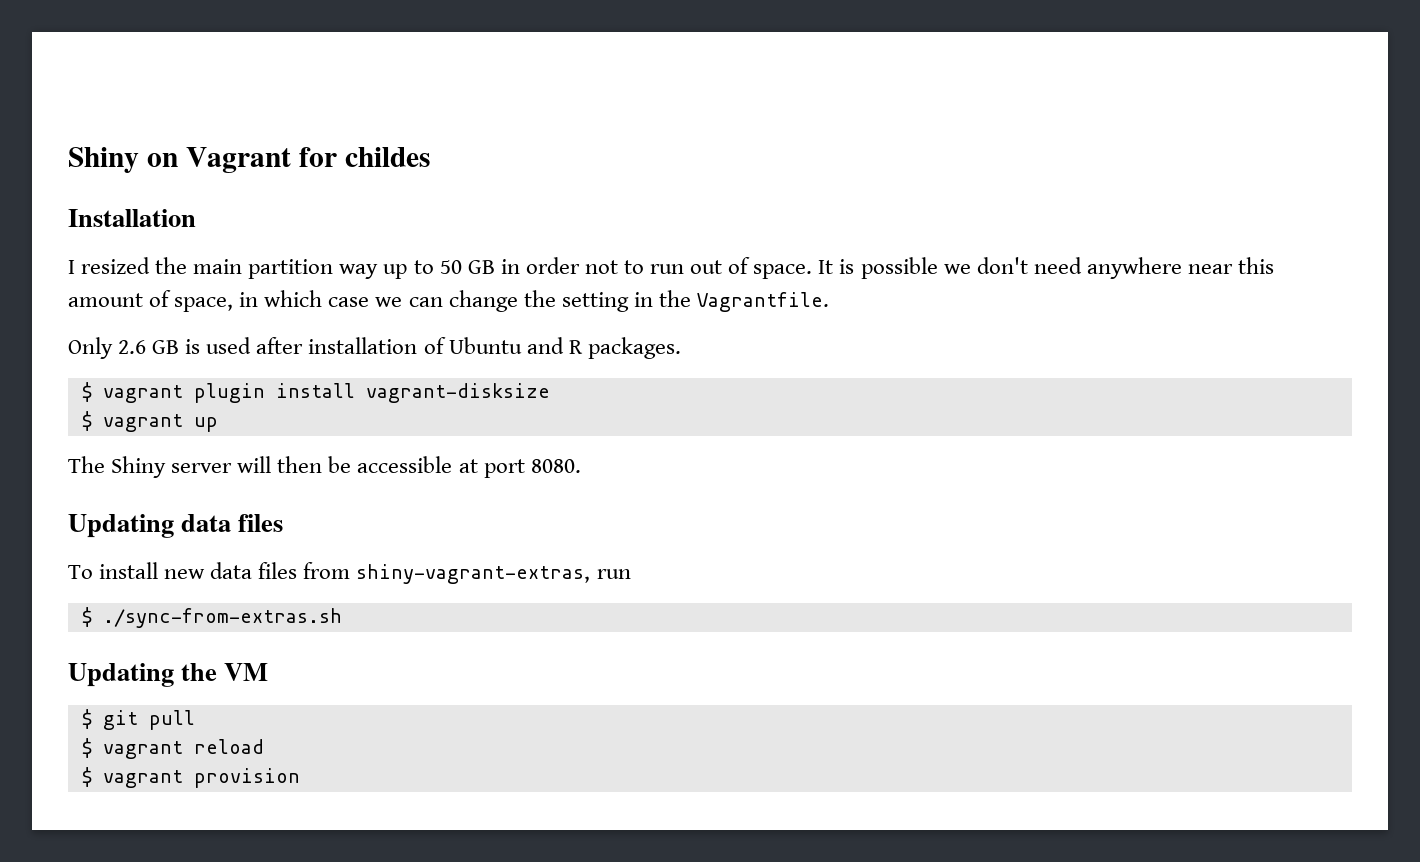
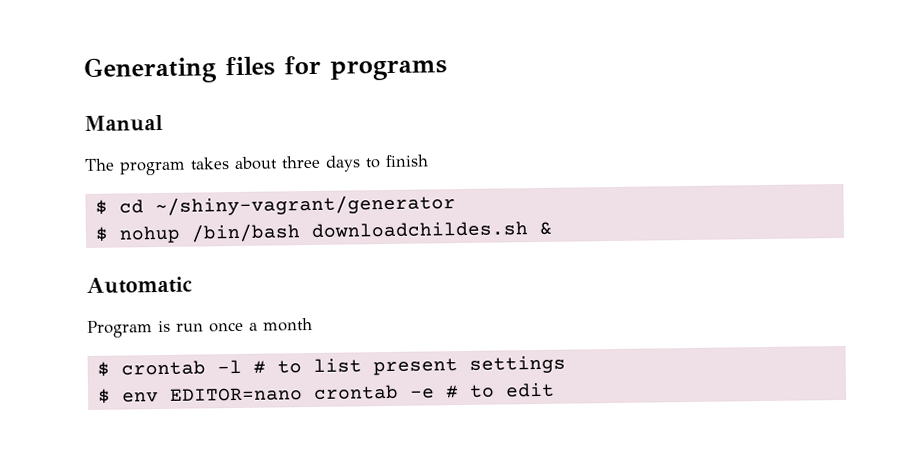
[68,147,430,173] [68,209,196,227] [68,257,1274,279] [68,290,829,312] [68,337,681,359] [81,382,550,403] [81,411,218,432] [68,456,581,478] [68,514,284,538] [68,562,631,584] [81,607,342,628] [68,663,269,687] [81,709,195,730] [81,738,264,759] [81,767,300,788] Shiny on Vagrant for childes // Installation // I resized the main partition way up to 50 GB in order not to run out of space. It is possible we don't need anywhere near this amount of space, in which case we can change the setting in the Vagrantfile. // Only 2.6 GB is used after installation of Ubuntu and R packages. // $ vagrant plugin install vagrant-disksize // $ vagrant up // The Shiny server will then be accessible at port 8080. // Updating data files // To install new data files from shiny-vagrant-extras, run // $ ./sync-from-extras.sh // Updating the VM // $ git pull // $ vagrant reload // $ vagrant provision -> [83,55,447,85] [84,114,163,132] [84,154,429,176] [94,194,456,217] [94,221,552,244] [86,276,193,294] [87,317,313,338] [96,355,566,377] [96,382,555,404] Generating files for programs // Manual // The program takes about three days to finish // $ cd ~/shiny-vagrant/generator // $ nohup /bin/bash downloadchildes.sh & // Automatic // Program is run once a month // $ crontab -l # to list present settings // $ env EDITOR=nano crontab -e # to edit

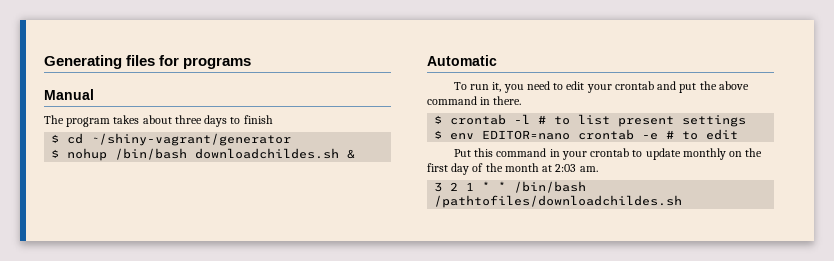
[87,317,313,338] Program is run once a month -> [454,81,749,93] [427,96,522,105] To run it, you need to edit your crontab and put the above command in there.
(555, 390) none -> [454,148,763,160] [427,163,598,175] [434,181,587,193] [434,195,683,208] // Put this command in your crontab to update monthly on the first day of the month at 2:03 am. // 3 2 1 * * /bin/bash /pathtofiles/downloadchildes.sh

